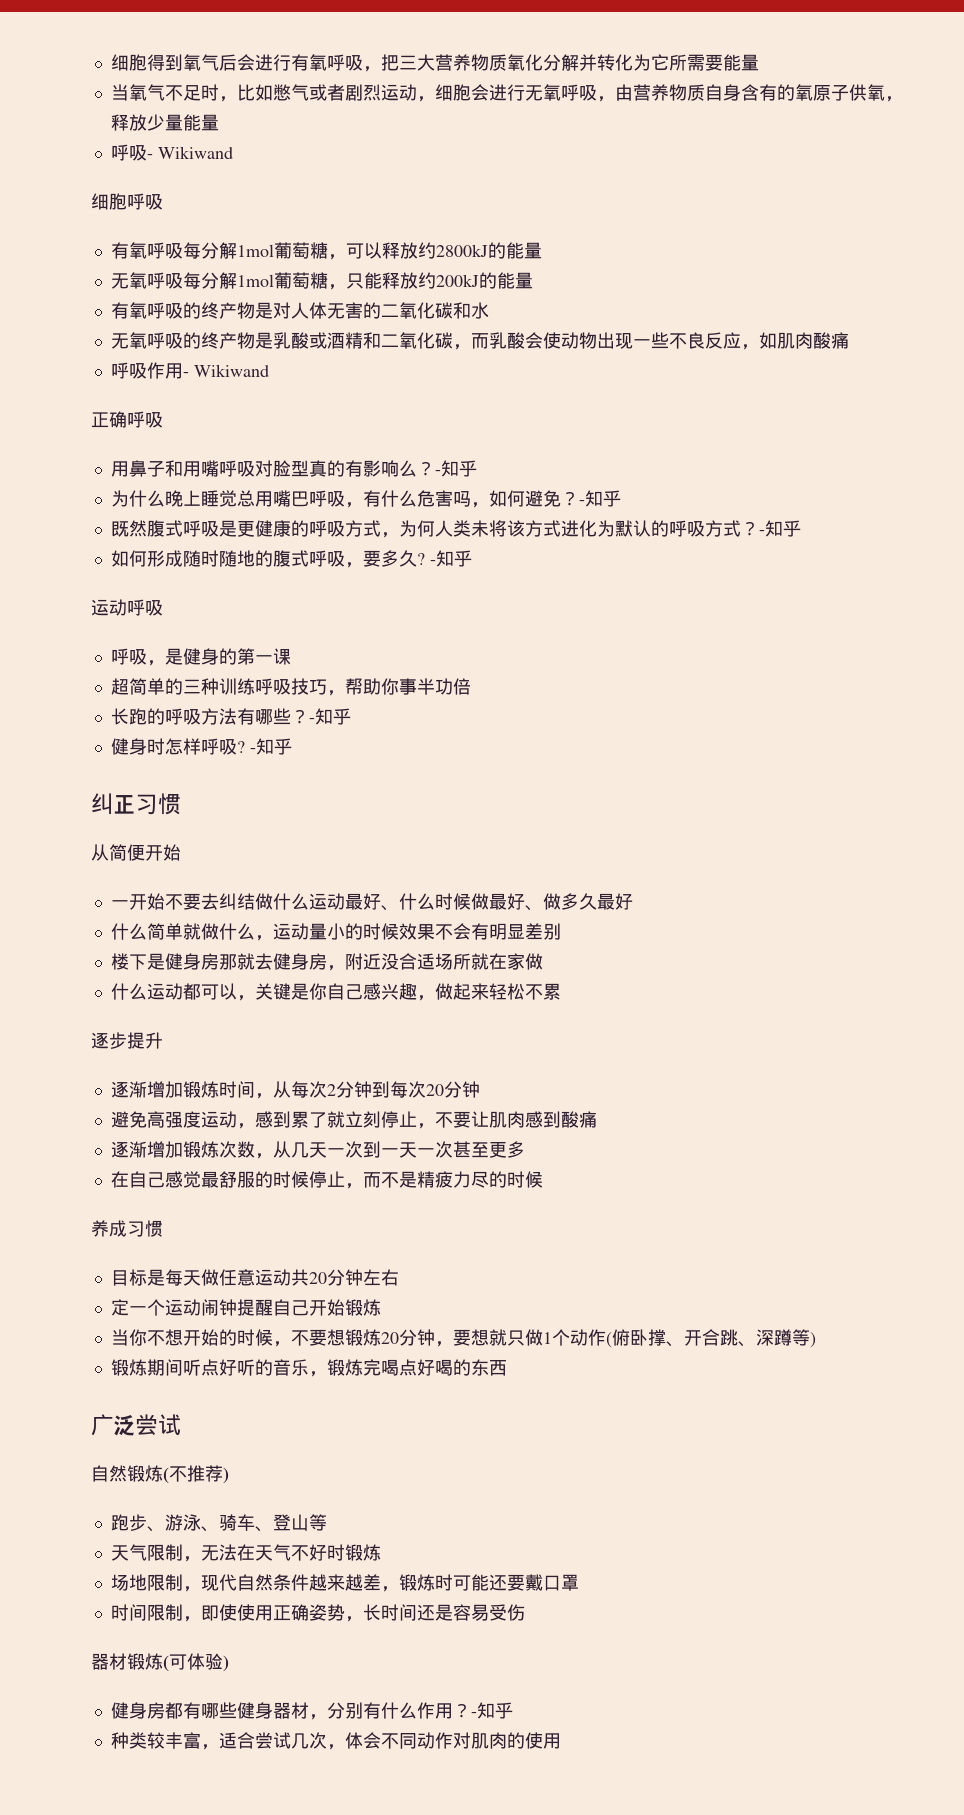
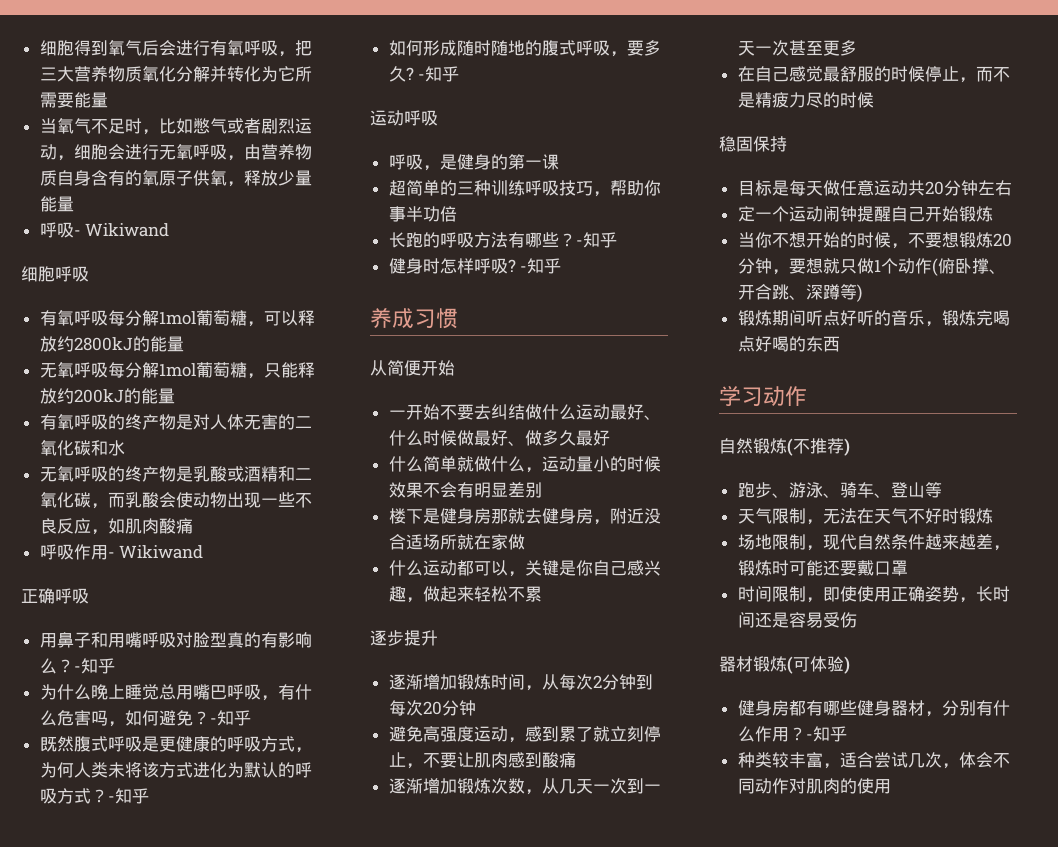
[91,793,135,815] 纠正 -> [370,308,414,328] 养成
[91,1220,163,1237] 养成习惯 -> [719,136,787,152] 稳固保持
[91,1414,181,1436] 广泛尝试 -> [719,386,807,407] 学习动作

